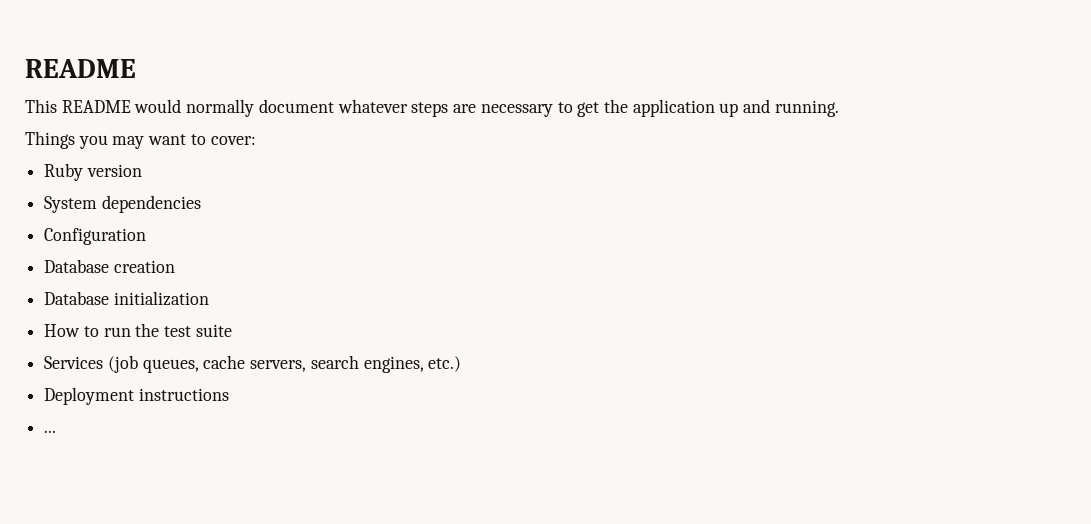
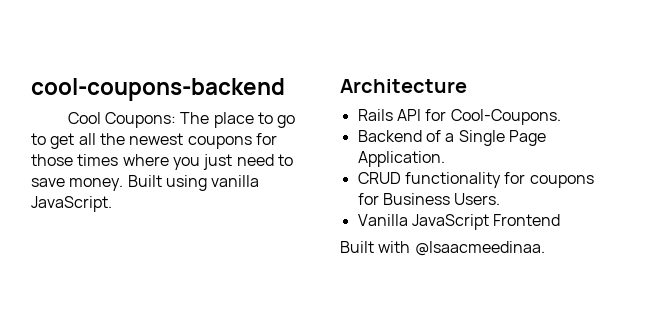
[25,59,136,78] [25,99,839,117] [25,131,256,149] [44,163,142,181] [44,195,201,213] [44,228,147,245] [44,259,175,273] [44,291,209,306] [44,323,232,337] [44,355,462,373] [44,387,229,405] [44,430,57,433] README // This README would normally document whatever steps are necessary to get the application up and running. // Things you may want to cover: // Ruby version // System dependencies // Configuration // Database creation // Database initialization // How to run the test suite // Services (job queues, cache servers, search engines, etc.) // Deployment instructions // ... -> [31,78,285,101] [67,112,296,128] [31,133,277,149] [31,154,293,170] [31,175,260,191] [31,196,112,212] [340,79,467,93] [357,109,561,125] [357,130,546,146] [357,151,445,167] [357,172,594,188] [357,193,501,205] [357,214,561,230] [340,241,545,256] cool-coupons-backend // Cool Coupons: The place to go to get all the newest coupons for those times where you just need to save money. Built using vanilla JavaScript. // Architecture // Rails API for Cool-Coupons. // Backend of a Single Page Application. // CRUD functionality for coupons for Business Users. // Vanilla JavaScript Frontend // Built with @Isaacmeedinaa.

